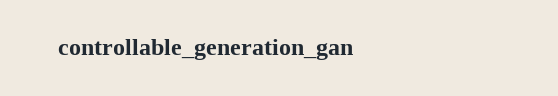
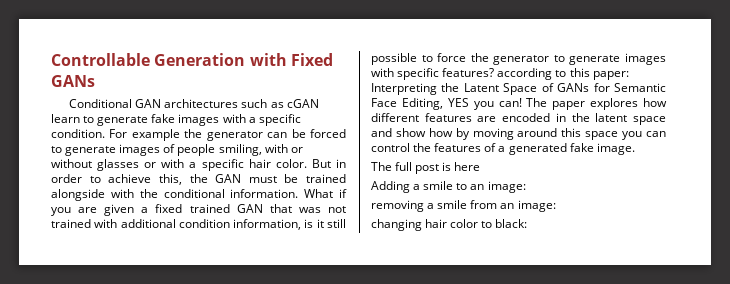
[58,39,353,60] controllable_generation_gan -> [51,53,333,66] [51,75,95,87] [69,99,319,108] [51,114,301,126] [51,129,346,141] [51,144,303,156] [51,159,346,171] [51,174,346,185] [51,189,347,201] [51,204,346,216] [51,219,346,230] [371,53,666,65] [371,68,629,80] [371,83,666,95] [371,98,667,110] [371,113,666,125] [371,128,666,140] [371,143,635,155] [371,162,481,174] [371,181,526,193] [371,200,556,212] [371,219,528,231] Controllable Generation with Fixed GANs // Conditional GAN architectures such as cGAN learn to generate fake images with a specific condition. For example the generator can be forced to generate images of people smiling, with or without glasses or with a specific hair color. But in order to achieve this, the GAN must be trained alongside with the conditional information. What if you are given a fixed trained GAN that was not trained with additional condition information, is it still possible to force the generator to generate images with specific features? according to this paper: Interpreting the Latent Space of GANs for Semantic Face Editing, YES you can! The paper explores how different features are encoded in the latent space and show how by moving around this space you can control the features of a generated fake image. // The full post is here // Adding a smile to an image: // removing a smile from an image: // changing hair color to black:

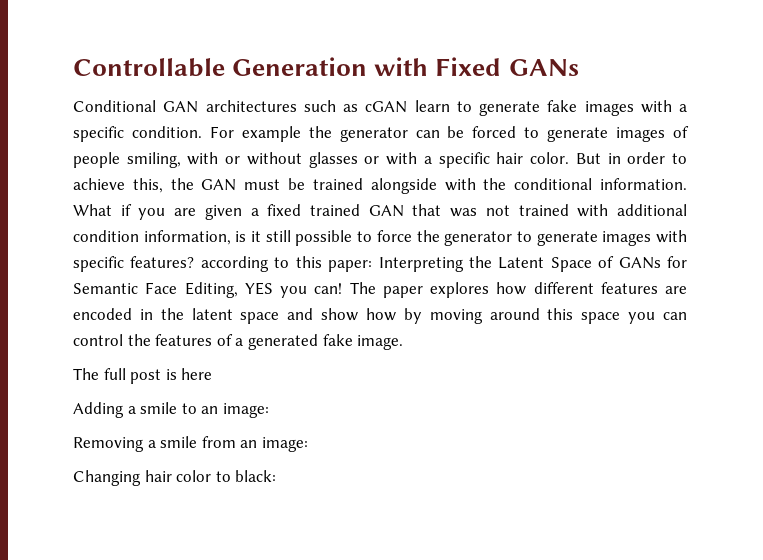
[371,200,424,212] removing -> [73,437,144,452] Removing
[371,219,422,231] changing -> [73,470,141,486] Changing

